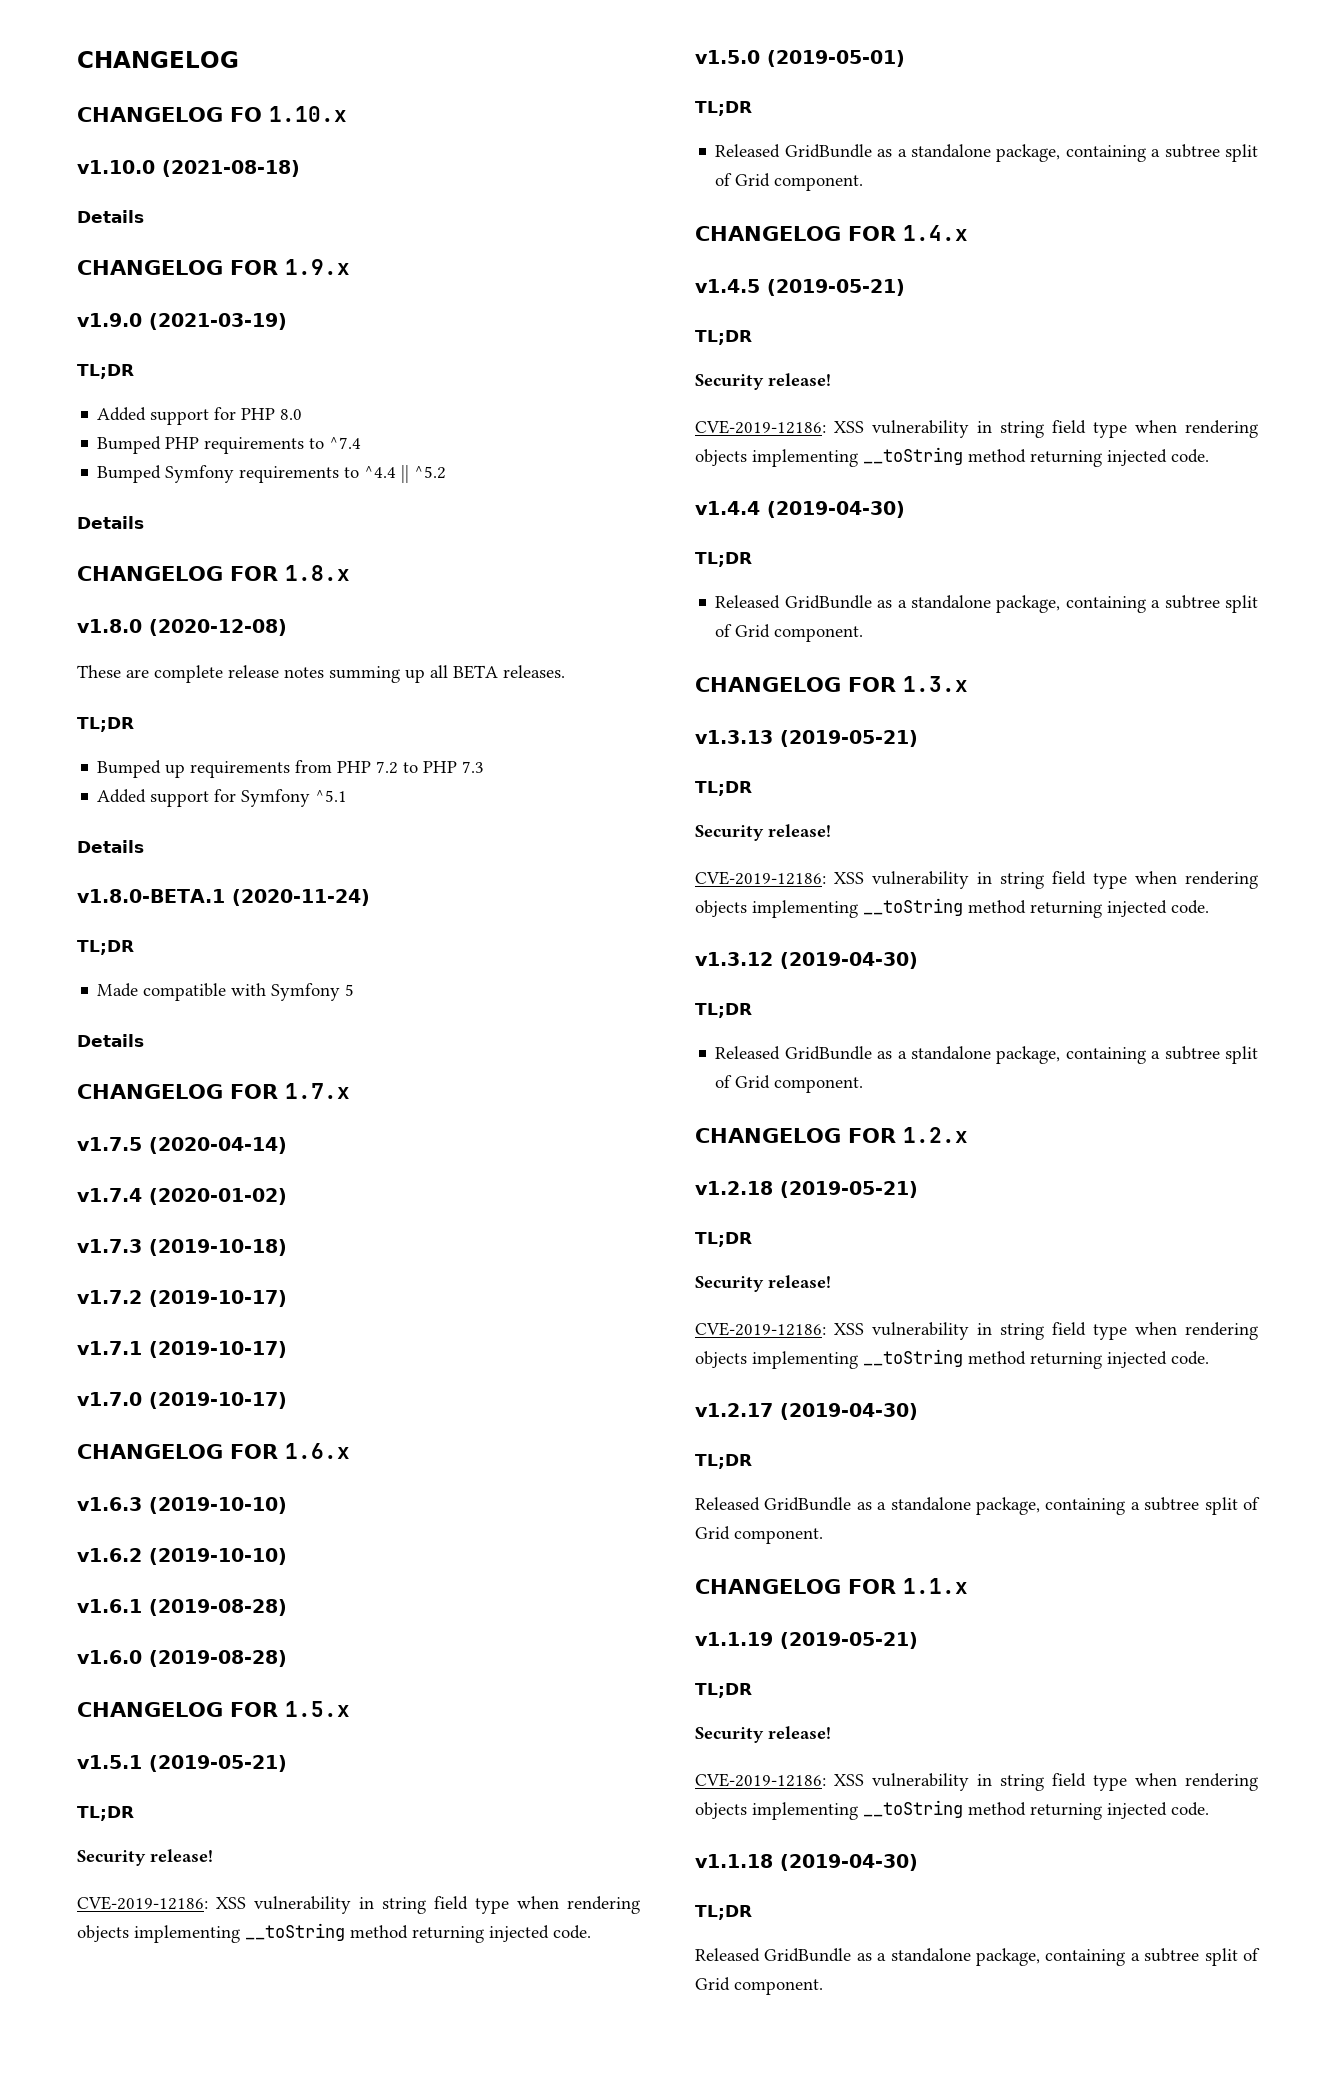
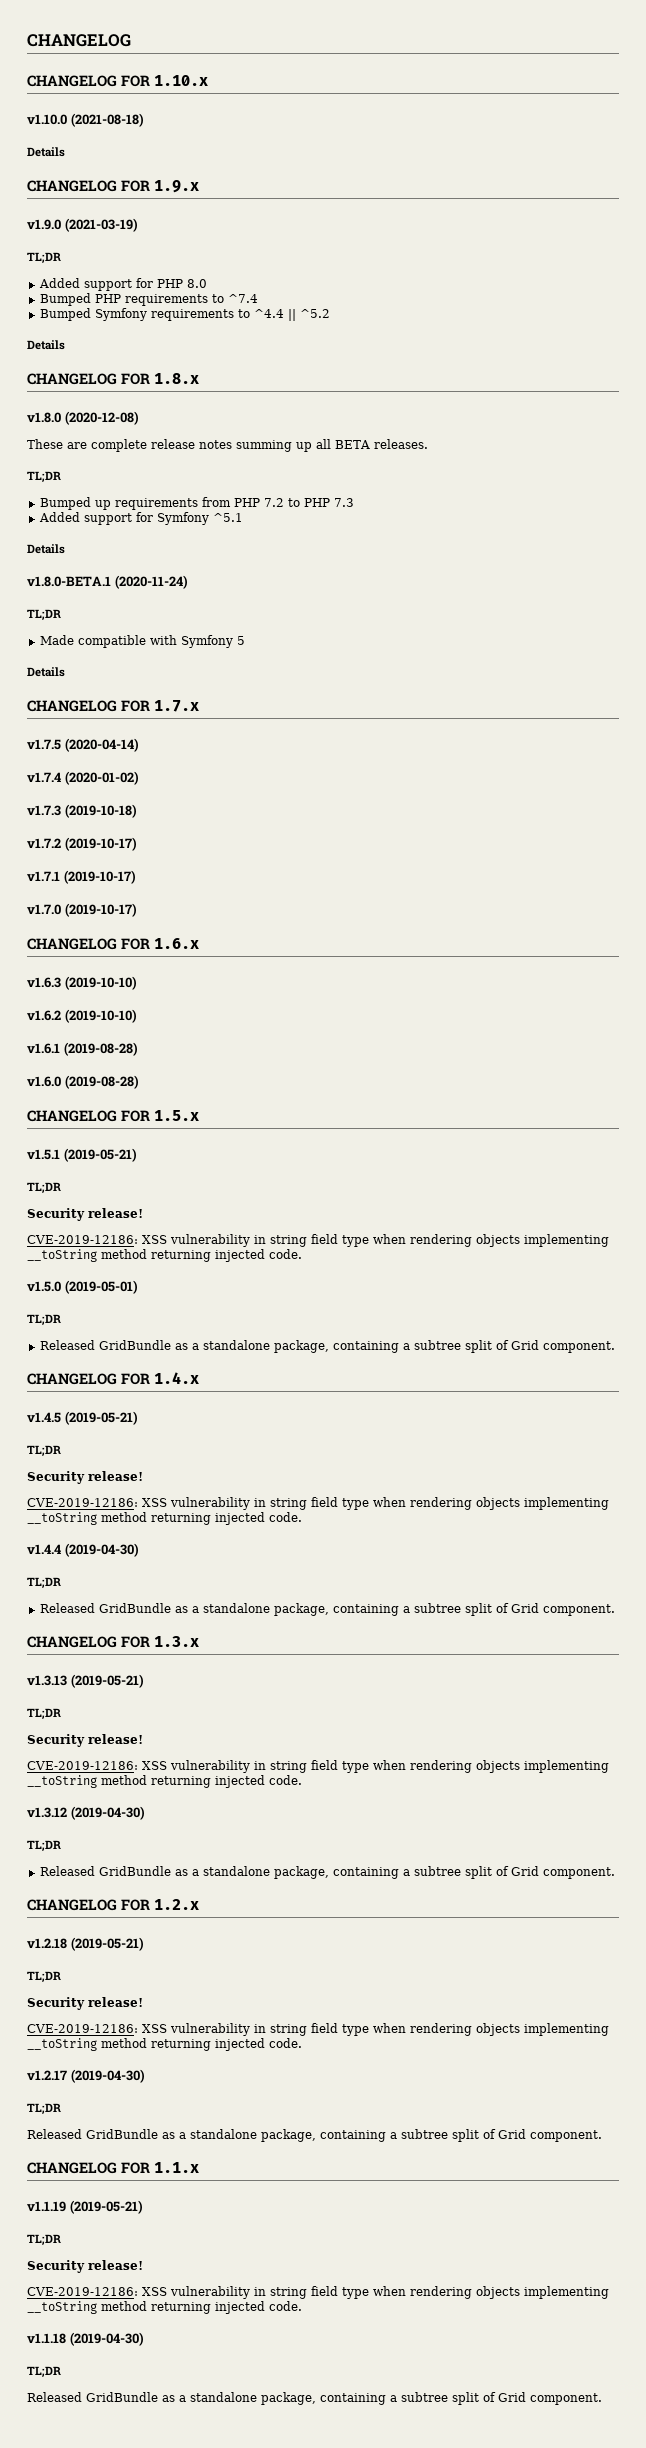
[229,107,262,122] FO -> [121,75,150,87] FOR

